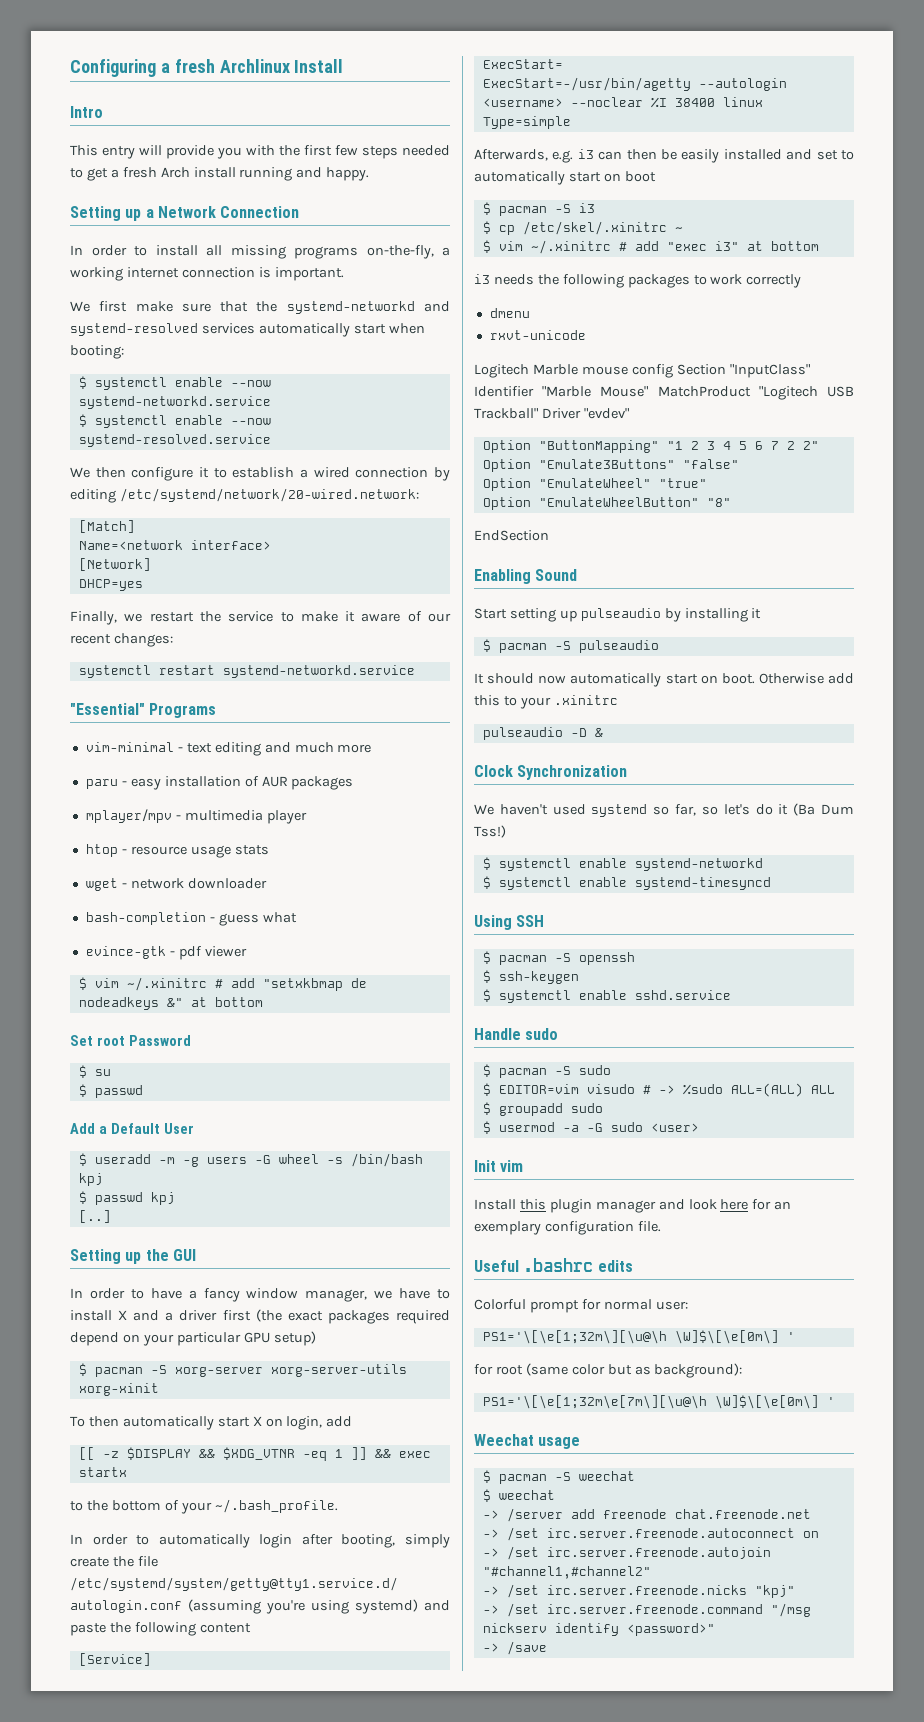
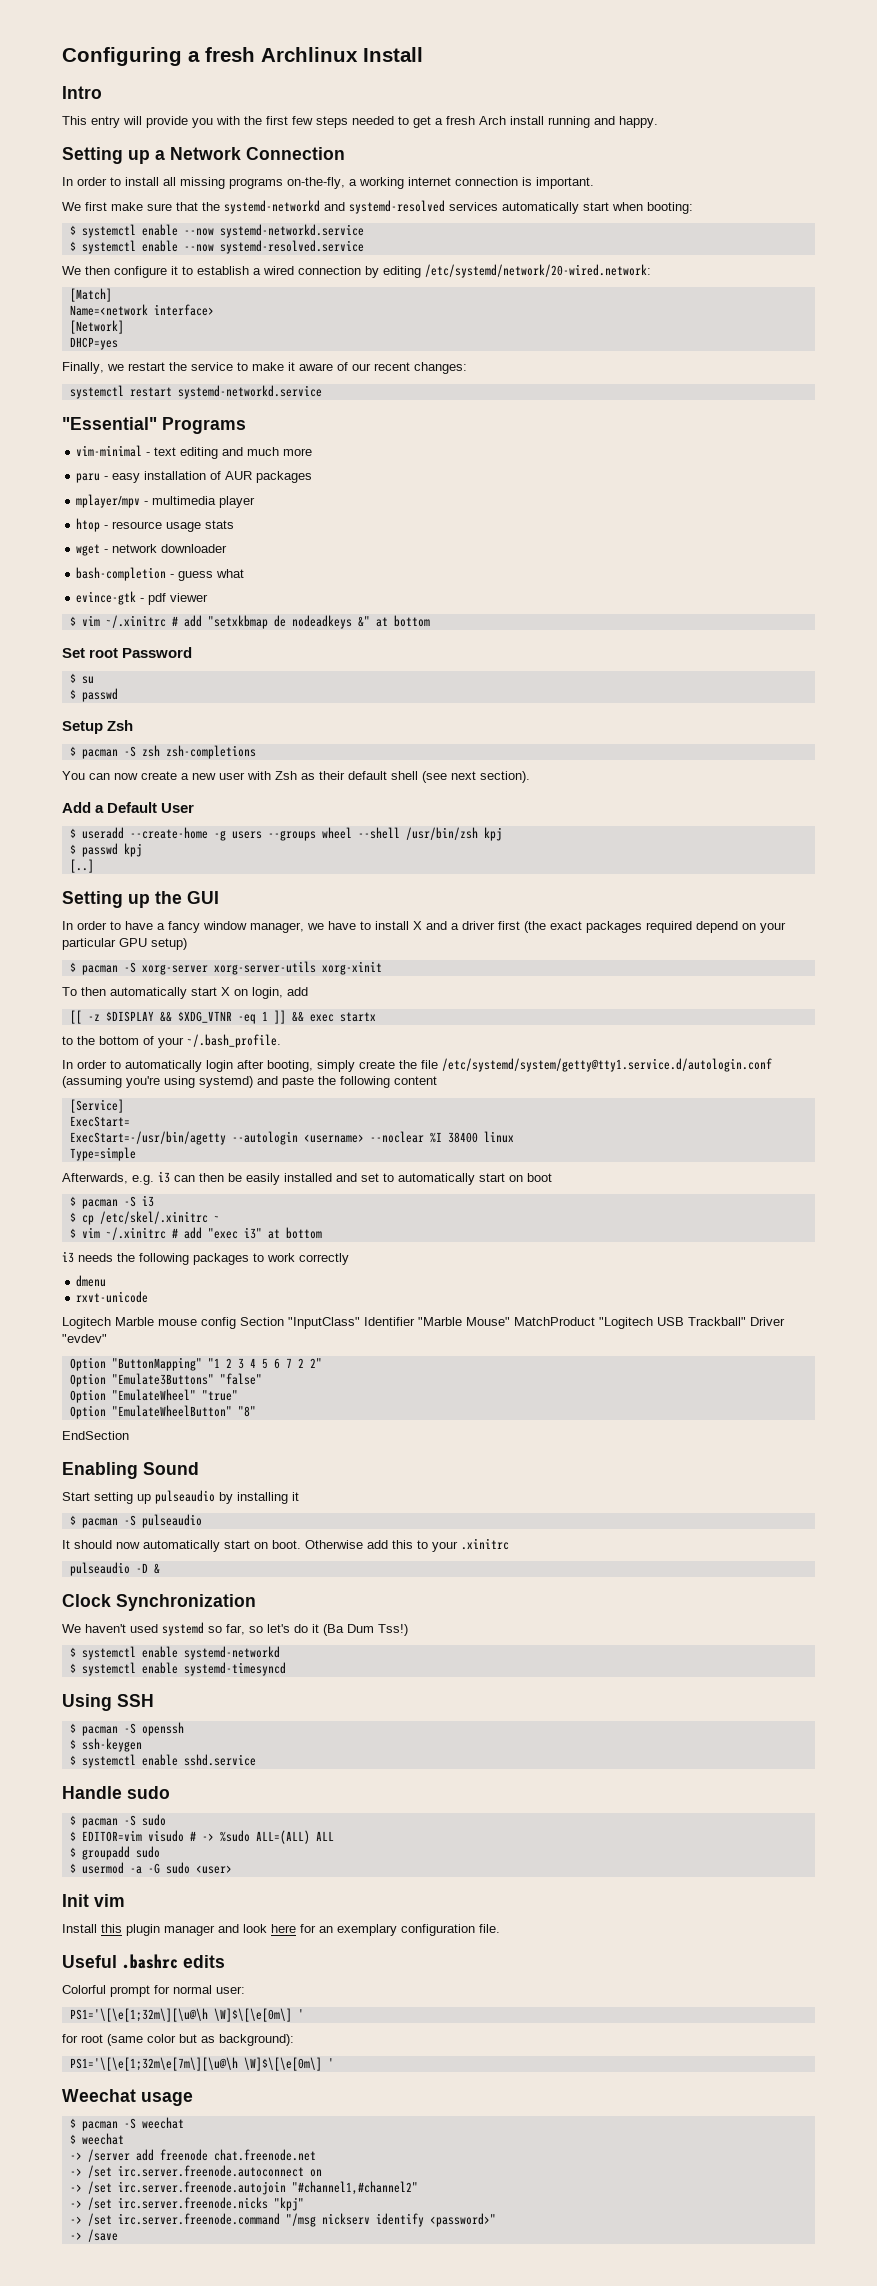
(143, 1091) none -> [62,720,134,734] [69,745,256,759] [62,771,530,783] // Setup Zsh // $ pacman -S zsh zsh-completions // You can now create a new user with Zsh as their default shell (see next section).
[158,1157,175,1164] -m -> [129,827,208,839] --create-home
[254,1153,423,1167] -G wheel -s /bin/bash -> [267,827,478,841] --groups wheel --shell /usr/bin/zsh

